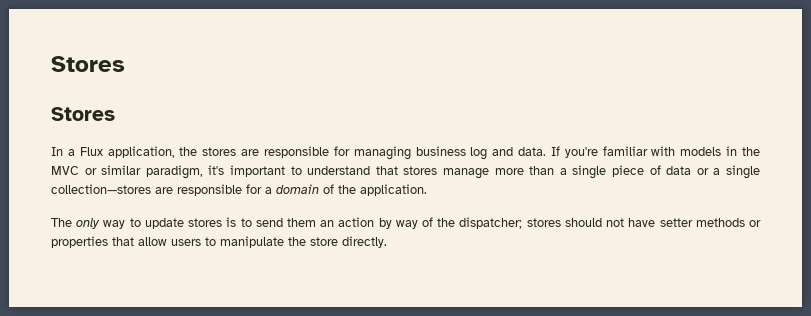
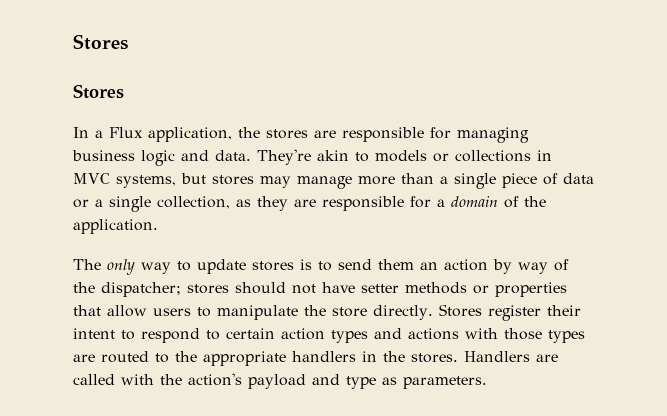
[470,147,488,160] log -> [141,150,175,166] logic
[550,146,761,158] [51,165,438,179] If you're familiar with models in the MVC or similar paradigm, it's important to understand that stores -> [257,149,552,165] [73,173,291,188] They're akin to models or collections in MVC systems, but stores may
[51,184,151,194] collection—stores -> [157,196,288,211] collection, as they
(387, 242) none -> [438,304,581,321] [73,328,585,343] [73,351,558,366] [73,373,487,389] Stores register their intent to respond to certain action types and actions with those types are routed to the appropriate handlers in the stores. Handlers are called with the action's payload and type as parameters.

